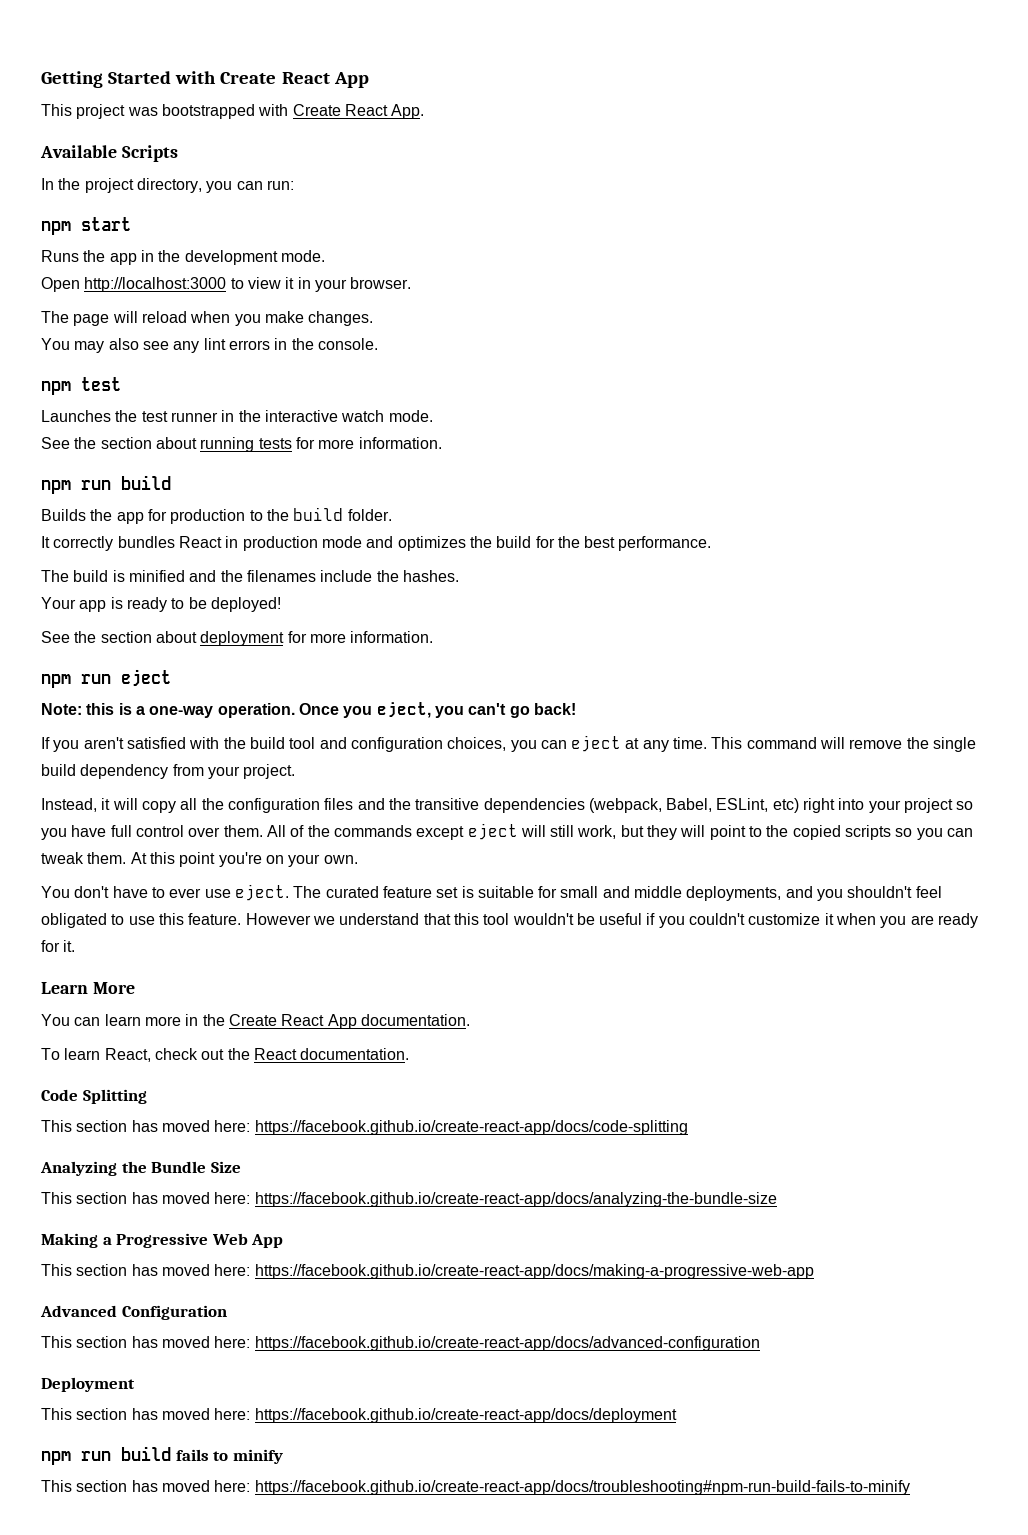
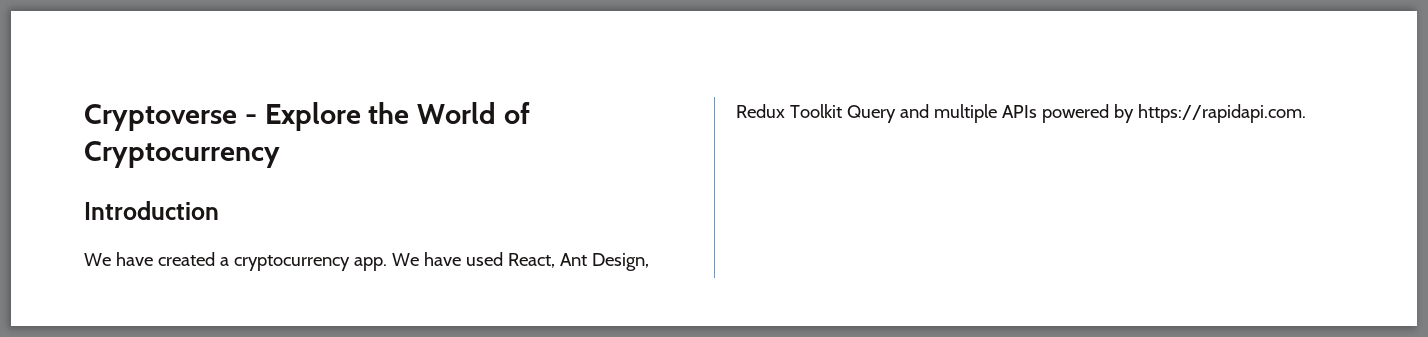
[41,71,369,88] [41,104,425,119] [40,145,178,162] [41,178,294,193] [41,217,131,235] [41,250,325,265] [41,277,412,292] [41,311,374,326] [41,338,378,353] [41,377,121,395] [41,410,433,422] [41,437,442,452] [41,475,171,494] [41,507,392,524] [41,536,712,551] [41,570,459,582] [41,597,281,612] [41,631,434,646] [41,669,171,688] [41,702,576,718] [41,735,977,752] [41,764,296,779] [41,798,974,813] [41,823,974,840] [41,852,358,867] [41,884,942,901] [41,913,979,928] [41,940,76,952] [41,982,135,994] [41,1014,470,1029] [41,1048,410,1062] [41,1089,147,1104] [41,1120,688,1135] [40,1161,241,1176] [41,1192,777,1207] [41,1233,284,1248] [41,1264,814,1279] [40,1305,227,1320] [41,1336,760,1351] [41,1377,135,1392] [41,1408,677,1423] [41,1446,283,1465] [41,1480,910,1495] Getting Started with Create React App // This project was bootstrapped with Create React App. // Available Scripts // In the project directory, you can run: // npm start // Runs the app in the development mode. // Open http://localhost:3000 to view it in your browser. // The page will reload when you make changes. // You may also see any lint errors in the console. // npm test // Launches the test runner in the interactive watch mode. // See the section about running tests for more information. // npm run build // Builds the app for production to the build folder. // It correctly bundles React in production mode and optimizes the build for the best performance. // The build is minified and the filenames include the hashes. // Your app is ready to be deployed! // See the section about deployment for more information. // npm run eject // Note: this is a one-way operation. Once you eject, you can't go back! // If you aren't satisfied with the build tool and configuration choices, you can eject at any time. This command will remove the single build dependency from your project. // Instead, it will copy all the configuration files and the transitive dependencies (webpack, Babel, ESLint, etc) right into your project so you have full control over them. All of the commands except eject will still work, but they will point to the copied scripts so you can tweak them. At this point you're on your own. // You don't have to ever use eject. The curated feature set is suitable for small and middle deployments, and you shouldn't feel obligated to use this feature. However we understand that this tool wouldn't be useful if you couldn't customize it when you are ready for it. // Learn More // You can learn more in the Create React App documentation. // To learn React, check out the React documentation. // Code Splitting // This section has moved here: https://facebook.github.io/create-react-app/docs/code-splitting // Analyzing the Bundle Size // This section has moved here: https://facebook.github.io/create-react-app/docs/analyzing-the-bundle-size // Making a Progressive Web App // This section has moved here: https://facebook.github.io/create-react-app/docs/making-a-progressive-web-app // Advanced Configuration // This section has moved here: https://facebook.github.io/create-react-app/docs/advanced-configuration // Deployment // This section has moved here: https://facebook.github.io/create-react-app/docs/deployment // npm run build fails to minify // This section has moved here: https://facebook.github.io/create-react-app/docs/troubleshooting#npm-run-build-fails-to-minify -> [84,102,531,131] [84,141,280,168] [84,201,219,220] [84,252,649,271] [736,104,1306,123] Cryptoverse - Explore the World of Cryptocurrency // Introduction // We have created a cryptocurrency app. We have used React, Ant Design, Redux Toolkit Query and multiple APIs powered by https://rapidapi.com.

